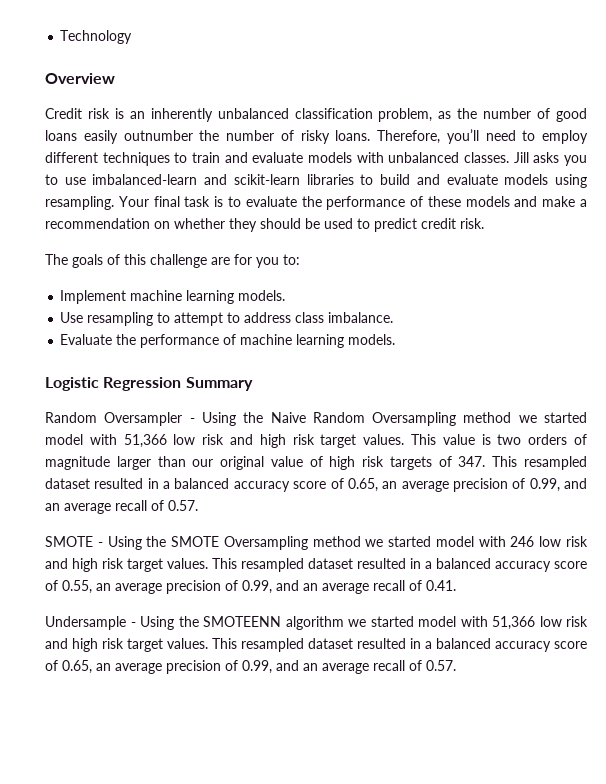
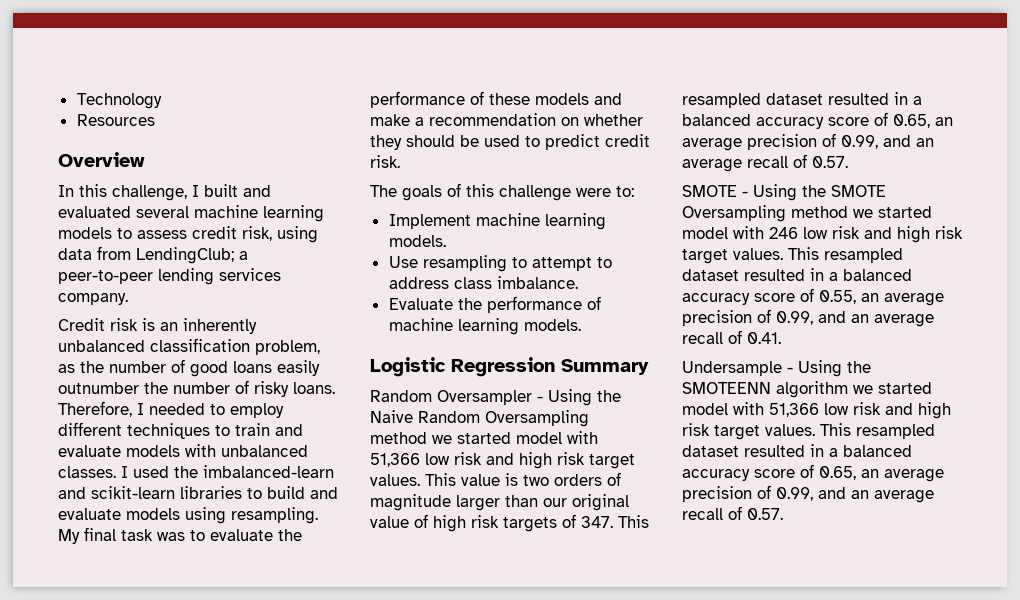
(133, 37) none -> [76,114,155,126] // Resources
(115, 78) none -> [58,184,271,201] [58,205,324,222] [58,226,318,243] [58,246,248,264] [58,268,281,285] [58,293,128,305] // In this challenge, I built and evaluated several machine learning models to assess credit risk, using data from LendingClub; a peer-to-peer lending services company.
[446,129,516,144] you’ll need -> [137,403,205,415] I needed
[513,152,587,166] [45,174,86,185] Jill asks you to use -> [121,466,198,478] I used the
[118,196,149,207] Your -> [58,529,80,544] My
[214,196,224,207] is -> [157,532,185,541] was
[211,254,279,268] are for you -> [576,188,611,197] were

